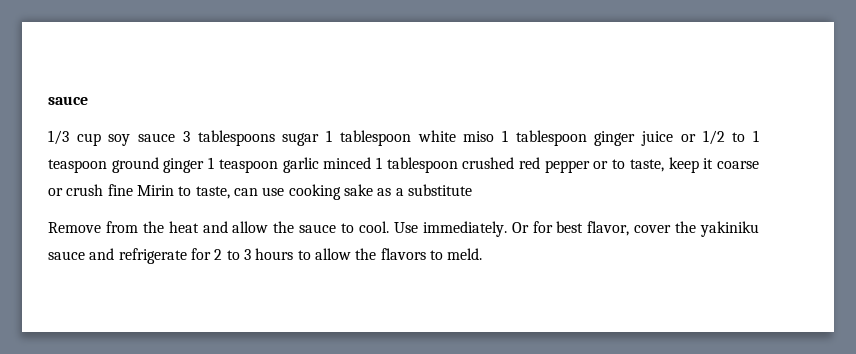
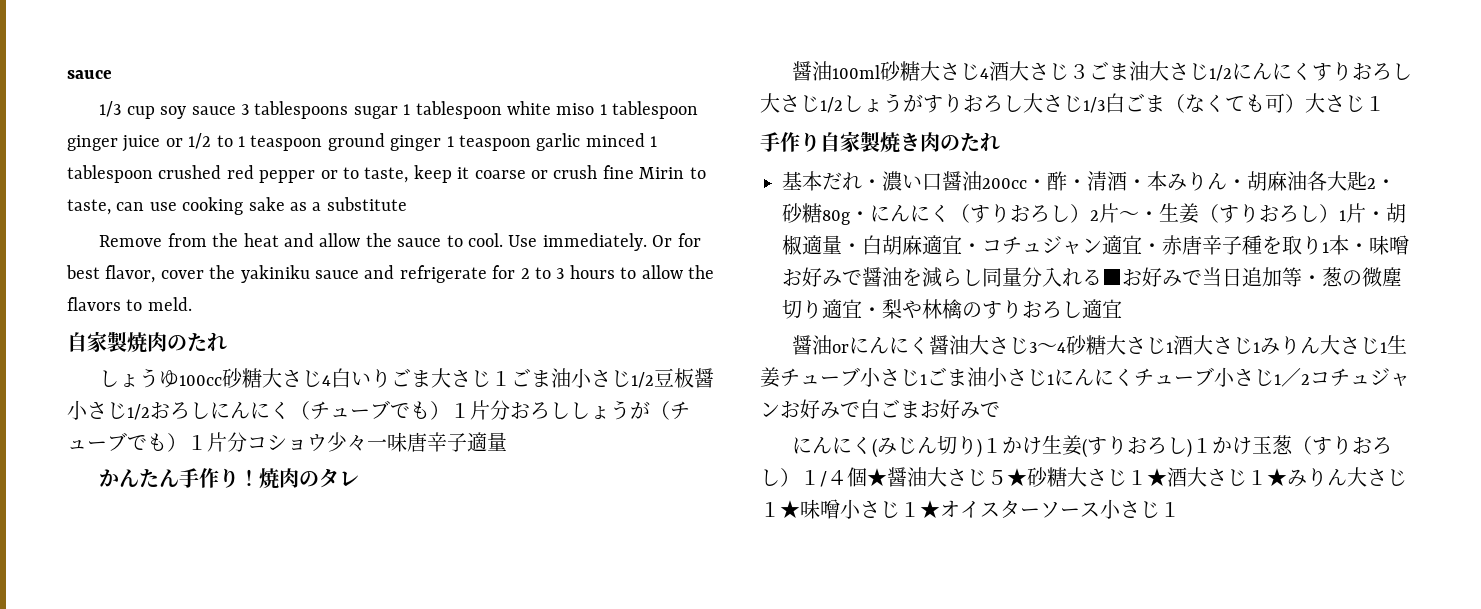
(483, 254) none -> [67,331,227,353] [99,368,715,388] [67,400,690,420] [67,432,507,452] [99,468,360,489] [792,61,1413,81] [760,93,1385,113] [760,131,1000,153] [782,171,1396,191] [782,203,1406,225] [782,235,1409,255] [782,267,1402,287] [782,299,1122,319] [792,335,1408,355] [760,367,1410,388] [760,399,1000,419] [792,435,1393,458] [760,467,1407,487] [760,499,1180,519] // 自家製焼肉のたれ // しょうゆ100cc砂糖大さじ4白いりごま大さじ１ごま油小さじ1/2豆板醤小さじ1/2おろしにんにく（チューブでも）１片分おろししょうが（チューブでも）１片分コショウ少々一味唐辛子適量 // かんたん手作り！焼肉のタレ // 醤油100ml砂糖大さじ4酒大さじ３ごま油大さじ1/2にんにくすりおろし大さじ1/2しょうがすりおろし大さじ1/3白ごま（なくても可）大さじ１ // 手作り自家製焼き肉のたれ // 基本だれ・濃い口醤油200cc・酢・清酒・本みりん・胡麻油各大匙2・砂糖80g・にんにく（すりおろし）2片〜・生姜（すりおろし）1片・胡椒適量・白胡麻適宜・コチュジャン適宜・赤唐辛子種を取り1本・味噌お好みで醤油を減らし同量分入れる■お好みで当日追加等・葱の微塵切り適宜・梨や林檎のすりおろし適宜 // 醤油orにんにく醤油大さじ3～4砂糖大さじ1酒大さじ1みりん大さじ1生姜チューブ小さじ1ごま油小さじ1にんにくチューブ小さじ1／2コチュジャンお好みで白ごまお好みで // にんにく(みじん切り)１かけ生姜(すりおろし)１かけ玉葱（すりおろし）１/４個★醤油大さじ５★砂糖大さじ１★酒大さじ１★みりん大さじ１★味噌小さじ１★オイスターソース小さじ１

